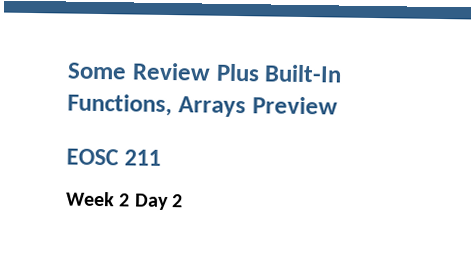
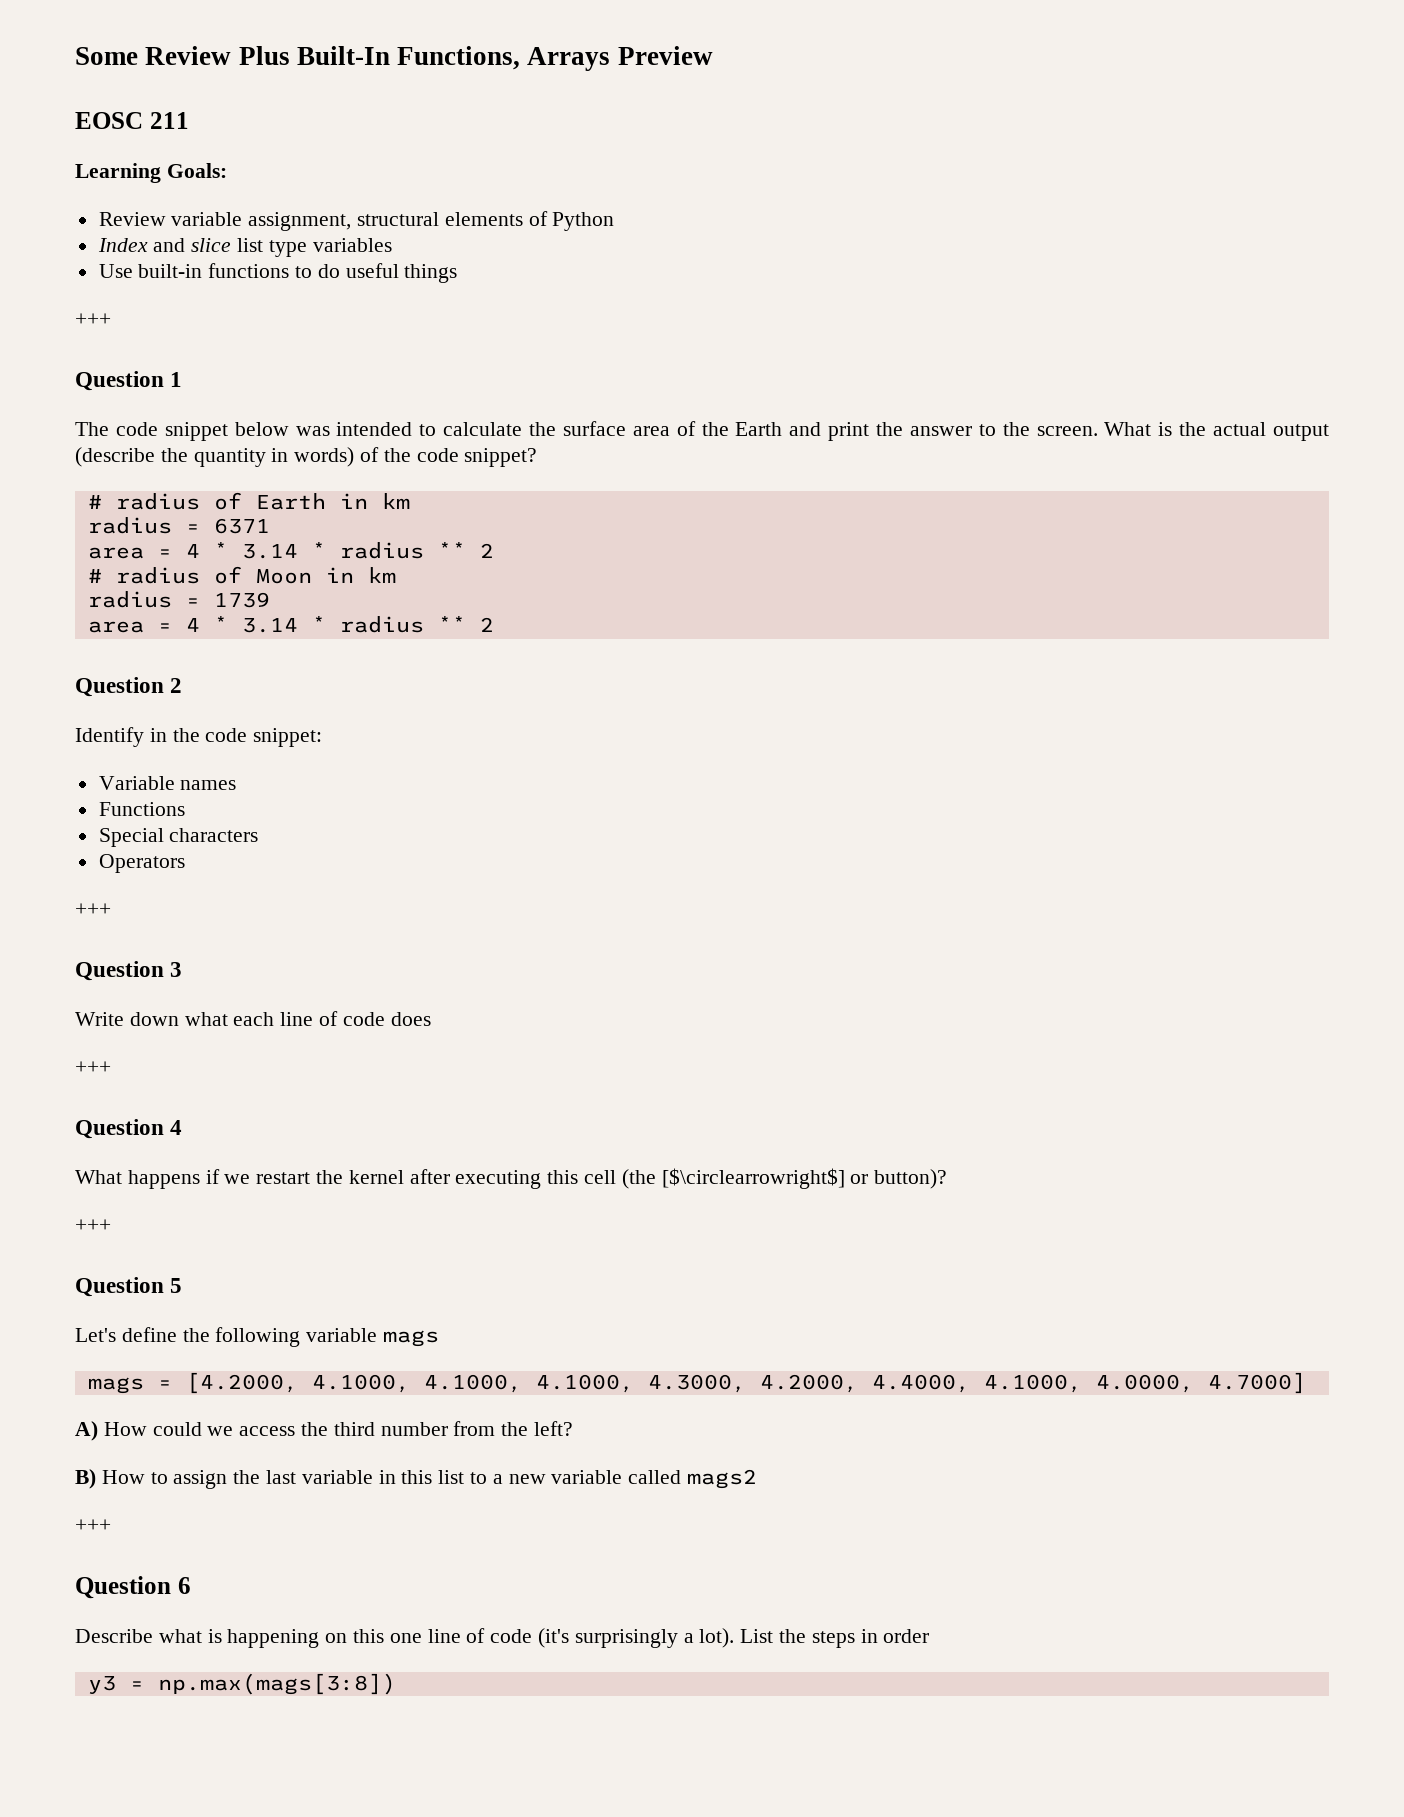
[65,191,184,211] Week 2 Day 2 -> [75,163,227,183] [98,211,615,231] [97,238,392,257] [98,263,458,283] [75,313,111,326] [75,371,183,391] [75,421,1330,441] [75,447,538,467] [87,492,410,510] [87,517,270,534] [87,542,494,559] [87,566,396,584] [87,591,270,608] [87,616,494,633] [75,677,183,697] [75,727,323,747] [98,776,237,790] [98,802,185,816] [98,828,259,847] [98,854,185,873] [75,903,111,916] [75,961,183,981] [75,1011,431,1026] [75,1061,111,1074] [75,1119,183,1139] [75,1168,948,1189] [75,1219,111,1232] [75,1277,183,1297] [75,1327,440,1347] [87,1372,1306,1394] [75,1421,574,1441] [75,1469,758,1489] [75,1519,111,1532] [75,1576,191,1599] [75,1628,930,1648] [87,1673,396,1695] Learning Goals: // Review variable assignment, structural elements of Python // Index and slice list type variables // Use built-in functions to do useful things // +++ // Question 1 // The code snippet below was intended to calculate the surface area of the Earth and print the answer to the screen. What is the actual output (describe the quantity in words) of the code snippet? // # radius of Earth in km // radius = 6371 // area = 4 * 3.14 * radius ** 2 // # radius of Moon in km // radius = 1739 // area = 4 * 3.14 * radius ** 2 // Question 2 // Identify in the code snippet: // Variable names // Functions // Special characters // Operators // +++ // Question 3 // Write down what each line of code does // +++ // Question 4 // What happens if we restart the kernel after executing this cell (the [$\circlearrowright$] or button)? // +++ // Question 5 // Let's define the following variable mags // mags = [4.2000, 4.1000, 4.1000, 4.1000, 4.3000, 4.2000, 4.4000, 4.1000, 4.0000, 4.7000] // A) How could we access the third number from the left? // B) How to assign the last variable in this list to a new variable called mags2 // +++ // Question 6 // Describe what is happening on this one line of code (it's surprisingly a lot). List the steps in order // y3 = np.max(mags[3:8])

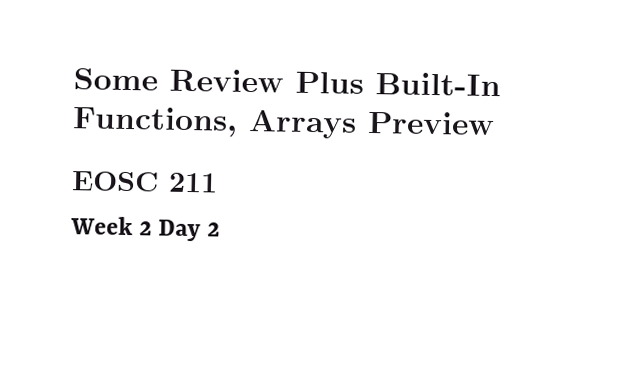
[75,163,227,183] [98,211,615,231] [97,238,392,257] [98,263,458,283] [75,313,111,326] [75,371,183,391] [75,421,1330,441] [75,447,538,467] [87,492,410,510] [87,517,270,534] [87,542,494,559] [87,566,396,584] [87,591,270,608] [87,616,494,633] [75,677,183,697] [75,727,323,747] [98,776,237,790] [98,802,185,816] [98,828,259,847] [98,854,185,873] [75,903,111,916] [75,961,183,981] [75,1011,431,1026] [75,1061,111,1074] [75,1119,183,1139] [75,1168,948,1189] [75,1219,111,1232] [75,1277,183,1297] [75,1327,440,1347] [87,1372,1306,1394] [75,1421,574,1441] [75,1469,758,1489] [75,1519,111,1532] [75,1576,191,1599] [75,1628,930,1648] [87,1673,396,1695] Learning Goals: // Review variable assignment, structural elements of Python // Index and slice list type variables // Use built-in functions to do useful things // +++ // Question 1 // The code snippet below was intended to calculate the surface area of the Earth and print the answer to the screen. What is the actual output (describe the quantity in words) of the code snippet? // # radius of Earth in km // radius = 6371 // area = 4 * 3.14 * radius ** 2 // # radius of Moon in km // radius = 1739 // area = 4 * 3.14 * radius ** 2 // Question 2 // Identify in the code snippet: // Variable names // Functions // Special characters // Operators // +++ // Question 3 // Write down what each line of code does // +++ // Question 4 // What happens if we restart the kernel after executing this cell (the [$\circlearrowright$] or button)? // +++ // Question 5 // Let's define the following variable mags // mags = [4.2000, 4.1000, 4.1000, 4.1000, 4.3000, 4.2000, 4.4000, 4.1000, 4.0000, 4.7000] // A) How could we access the third number from the left? // B) How to assign the last variable in this list to a new variable called mags2 // +++ // Question 6 // Describe what is happening on this one line of code (it's surprisingly a lot). List the steps in order // y3 = np.max(mags[3:8]) -> [70,216,221,242] Week 2 Day 2

